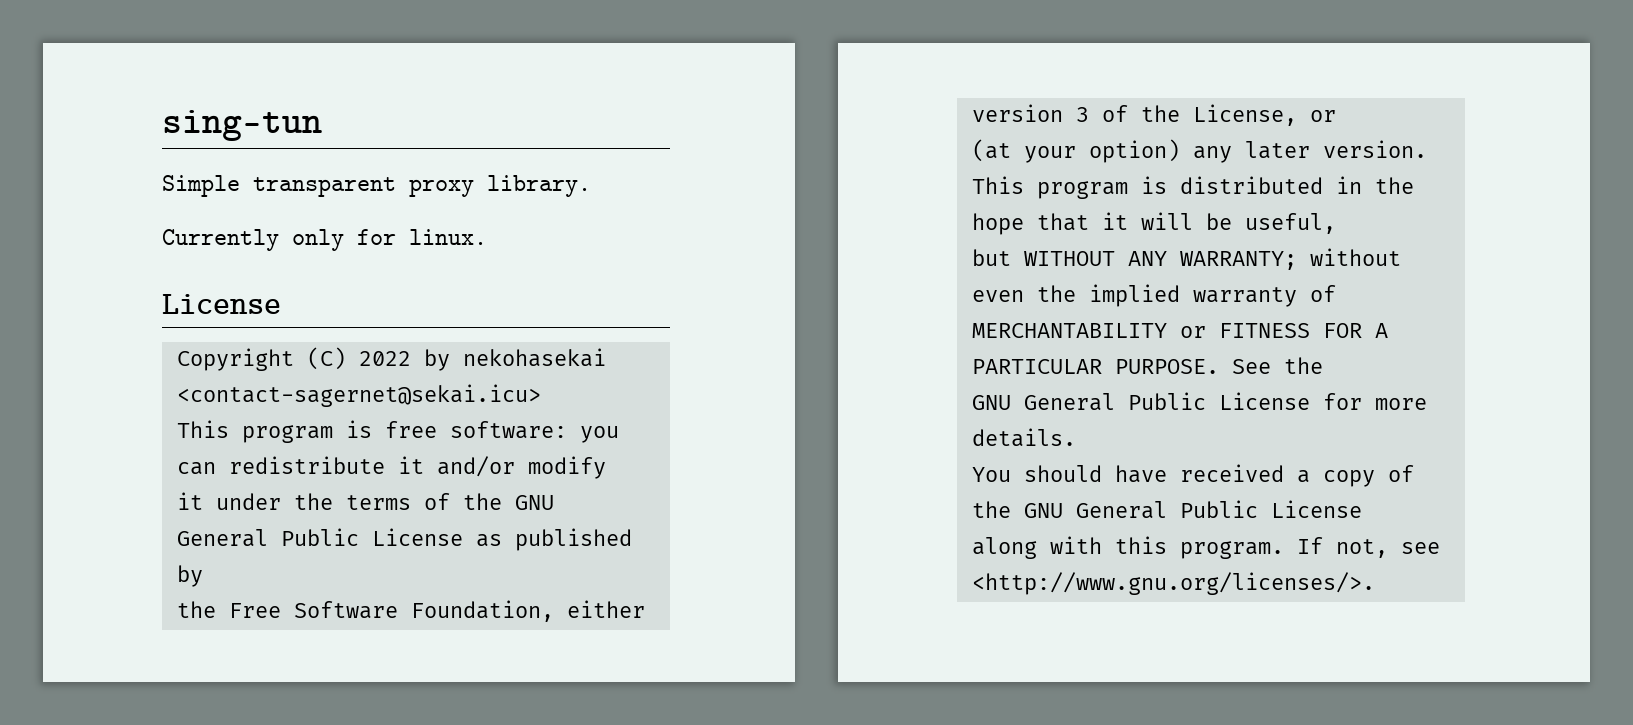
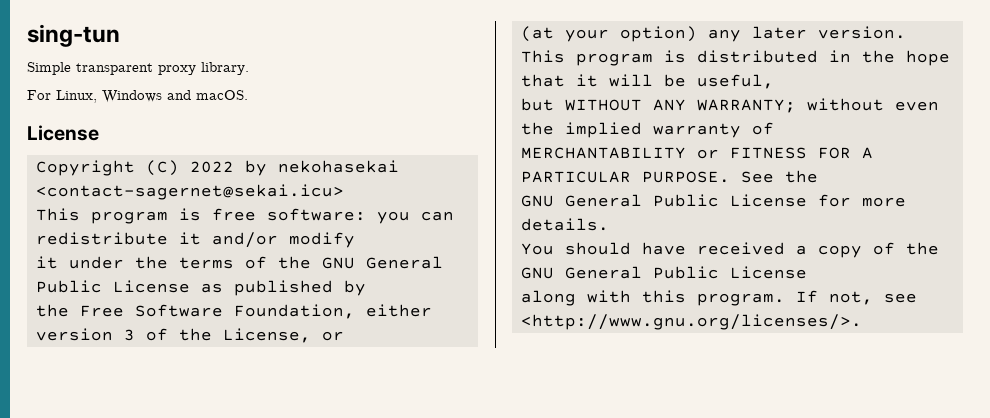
[162,229,487,251] Currently only for linux. -> [27,90,248,103] For Linux, Windows and macOS.

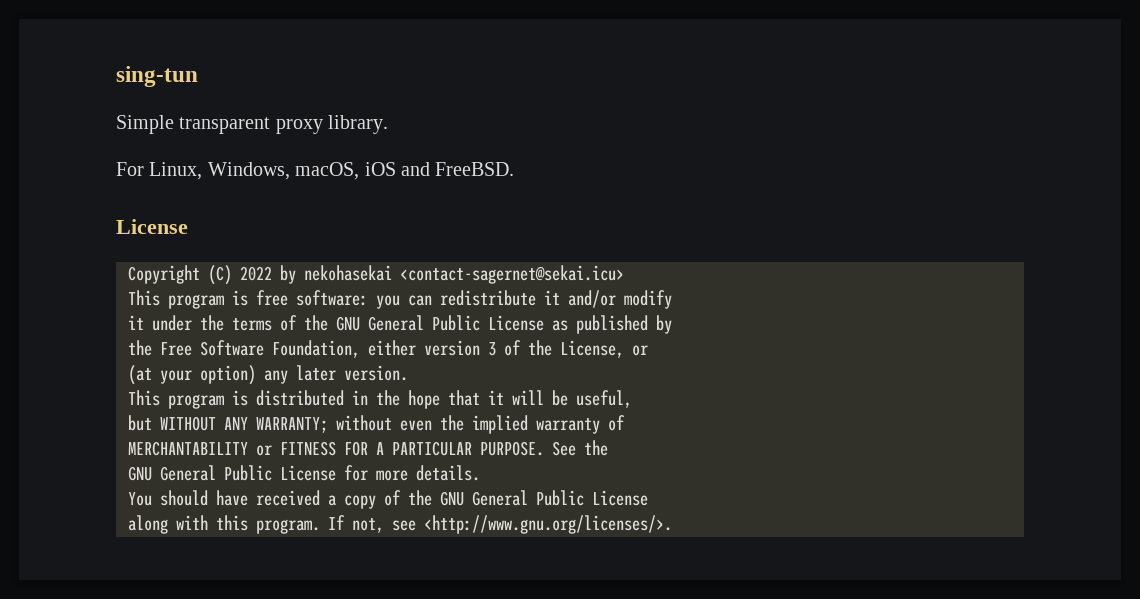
[102,90,248,103] Windows and macOS. -> [207,162,515,180] Windows, macOS, iOS and FreeBSD.

